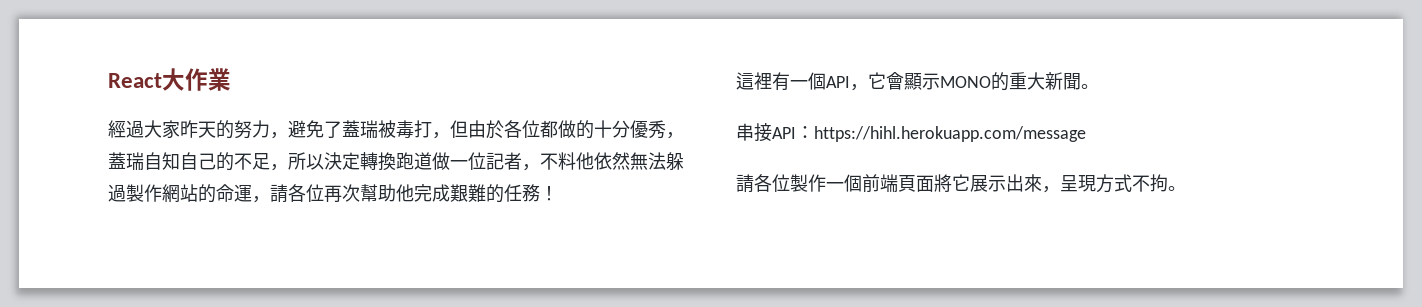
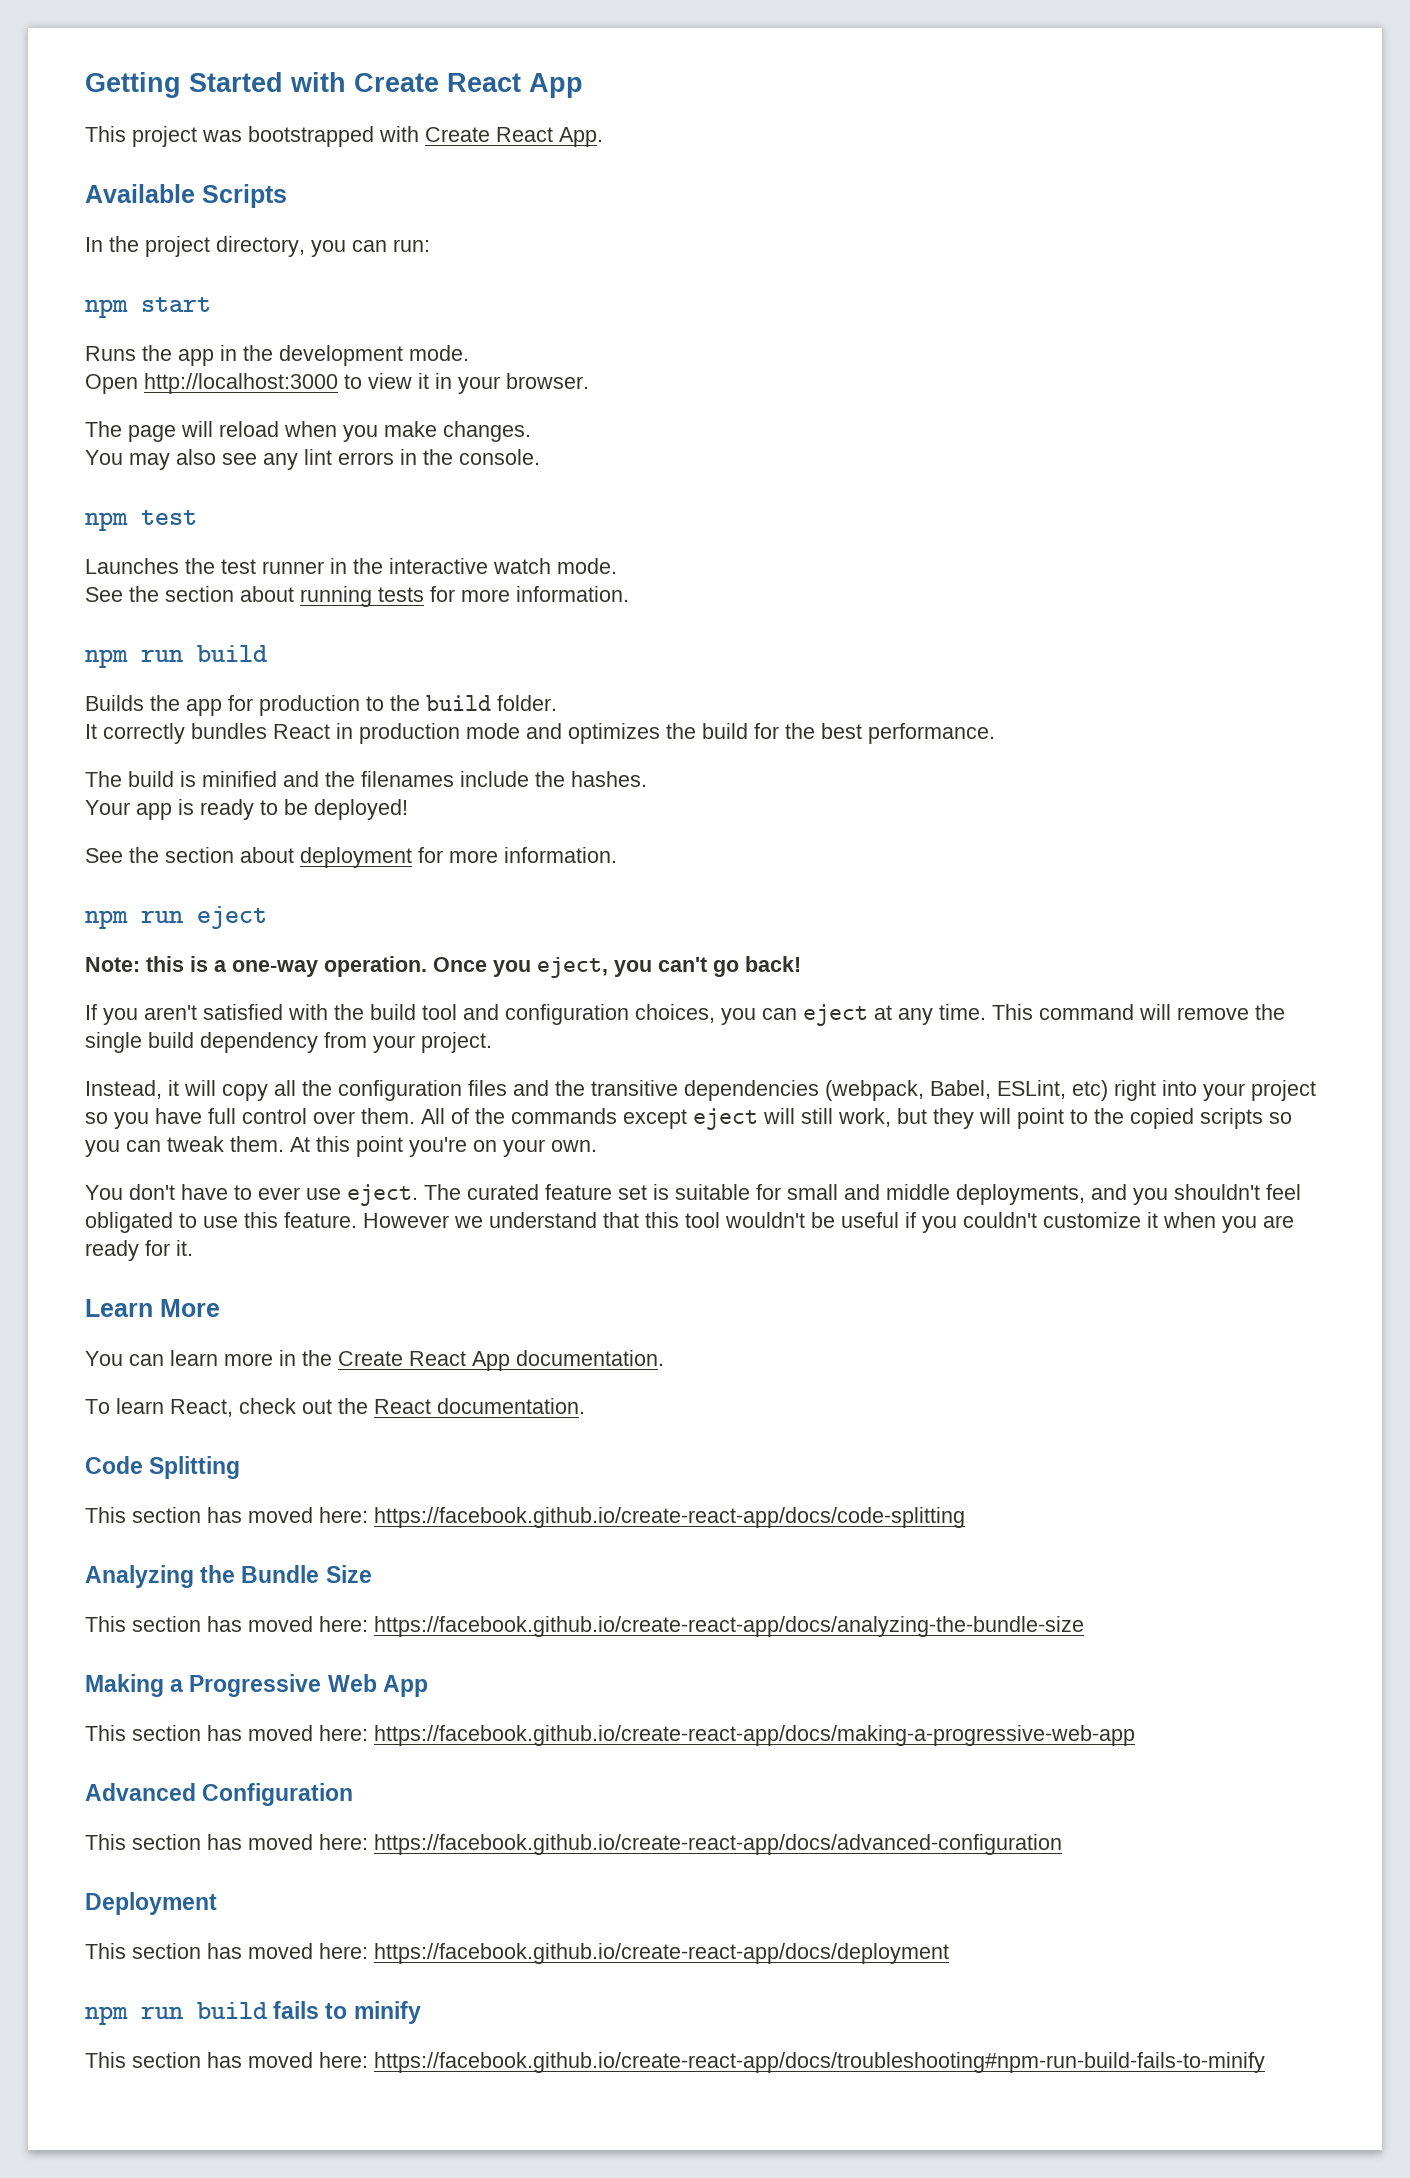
[108,68,231,91] [108,120,684,139] [108,152,684,171] [108,184,558,203] [736,72,1099,91] [736,123,1086,142] [736,174,1186,193] React大作業 // 經過大家昨天的努力，避免了蓋瑞被毒打，但由於各位都做的十分優秀，蓋瑞自知自己的不足，所以決定轉換跑道做一位記者，不料他依然無法躲過製作網站的命運，請各位再次幫助他完成艱難的任務！ // 這裡有一個API，它會顯示MONO的重大新聞。 // 串接API：https://hihl.herokuapp.com/message // 請各位製作一個前端頁面將它展示出來，呈現方式不拘。 -> [85,72,583,98] [85,126,603,147] [85,184,287,208] [85,236,430,257] [85,297,211,318] [85,345,469,366] [85,373,589,394] [85,421,531,442] [85,449,540,470] [85,510,197,531] [85,558,617,574] [85,586,629,607] [85,645,268,668] [85,695,557,716] [85,723,995,744] [85,771,647,787] [85,799,408,820] [85,847,617,868] [85,906,267,929] [85,956,801,978] [85,1004,1285,1026] [85,1032,492,1053] [85,1080,1316,1101] [85,1108,1292,1130] [85,1136,597,1157] [85,1184,1301,1206] [85,1212,1294,1233] [85,1240,193,1261] [85,1299,220,1317] [85,1350,664,1371] [85,1398,585,1417] [85,1456,241,1479] [85,1507,965,1528] [85,1565,372,1588] [85,1616,1084,1637] [85,1674,428,1697] [85,1725,1135,1746] [85,1783,354,1806] [85,1834,1062,1855] [85,1892,217,1915] [85,1943,949,1964] [85,2001,421,2025] [85,2052,1265,2073] Getting Started with Create React App // This project was bootstrapped with Create React App. // Available Scripts // In the project directory, you can run: // npm start // Runs the app in the development mode. // Open http://localhost:3000 to view it in your browser. // The page will reload when you make changes. // You may also see any lint errors in the console. // npm test // Launches the test runner in the interactive watch mode. // See the section about running tests for more information. // npm run build // Builds the app for production to the build folder. // It correctly bundles React in production mode and optimizes the build for the best performance. // The build is minified and the filenames include the hashes. // Your app is ready to be deployed! // See the section about deployment for more information. // npm run eject // Note: this is a one-way operation. Once you eject, you can't go back! // If you aren't satisfied with the build tool and configuration choices, you can eject at any time. This command will remove the single build dependency from your project. // Instead, it will copy all the configuration files and the transitive dependencies (webpack, Babel, ESLint, etc) right into your project so you have full control over them. All of the commands except eject will still work, but they will point to the copied scripts so you can tweak them. At this point you're on your own. // You don't have to ever use eject. The curated feature set is suitable for small and middle deployments, and you shouldn't feel obligated to use this feature. However we understand that this tool wouldn't be useful if you couldn't customize it when you are ready for it. // Learn More // You can learn more in the Create React App documentation. // To learn React, check out the React documentation. // Code Splitting // This section has moved here: https://facebook.github.io/create-react-app/docs/code-splitting // Analyzing the Bundle Size // This section has moved here: https://facebook.github.io/create-react-app/docs/analyzing-the-bundle-size // Making a Progressive Web App // This section has moved here: https://facebook.github.io/create-react-app/docs/making-a-progressive-web-app // Advanced Configuration // This section has moved here: https://facebook.github.io/create-react-app/docs/advanced-configuration // Deployment // This section has moved here: https://facebook.github.io/create-react-app/docs/deployment // npm run build fails to minify // This section has moved here: https://facebook.github.io/create-react-app/docs/troubleshooting#npm-run-build-fails-to-minify

